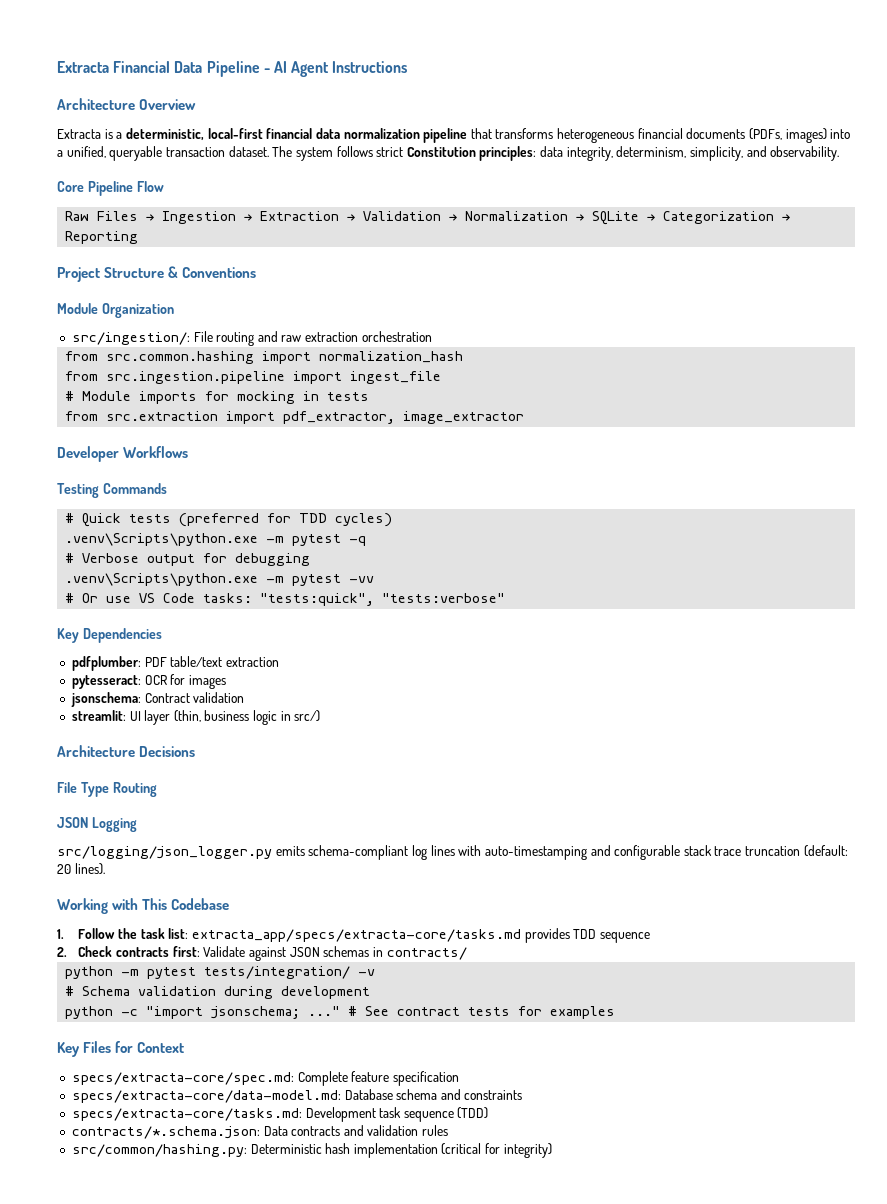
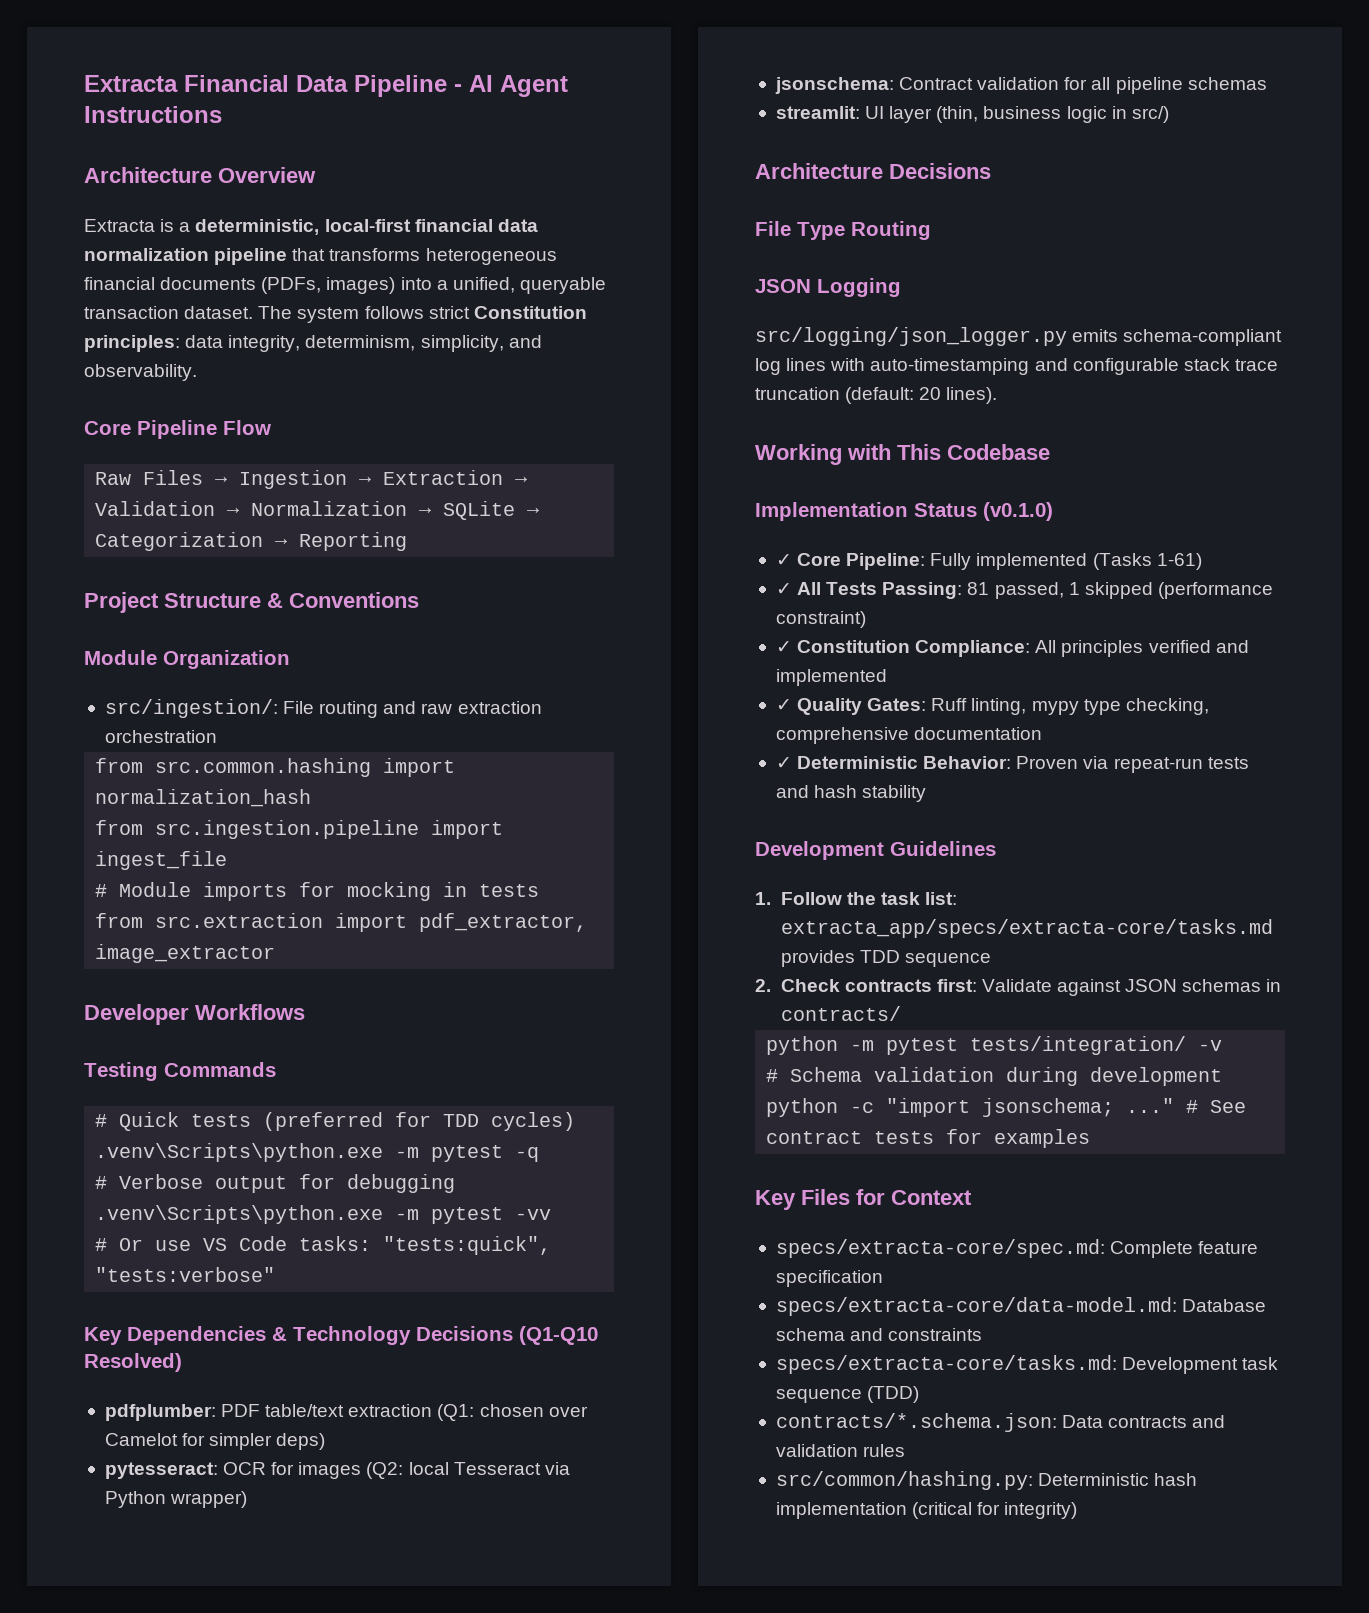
(162, 635) none -> [272,1326,598,1345] [84,1353,182,1372] & Technology Decisions (Q1-Q10 Resolved)
[71,674,226,689] // pytesseract: OCR for images -> [437,1404,588,1421] [104,1433,326,1450] [104,1462,570,1479] [104,1491,248,1508] (Q1: chosen over Camelot for simpler deps) // pytesseract: OCR for images (Q2: local Tesseract via Python wrapper)
(245, 697) none -> [1064,77,1267,94] for all pipeline schemas
(230, 904) none -> [755,502,1053,521] [775,553,1202,570] [775,582,1273,599] [775,611,866,628] [775,640,1249,657] [775,669,887,686] [775,698,1209,715] [775,727,1043,744] [775,756,1249,773] [775,785,927,802] [755,841,996,860] // Implementation Status (v0.1.0) // ✓ Core Pipeline: Fully implemented (Tasks 1-61) // ✓ All Tests Passing: 81 passed, 1 skipped (performance constraint) // ✓ Constitution Compliance: All principles verified and implemented // ✓ Quality Gates: Ruff linting, mypy type checking, comprehensive documentation // ✓ Deterministic Behavior: Proven via repeat-run tests and hash stability // Development Guidelines

